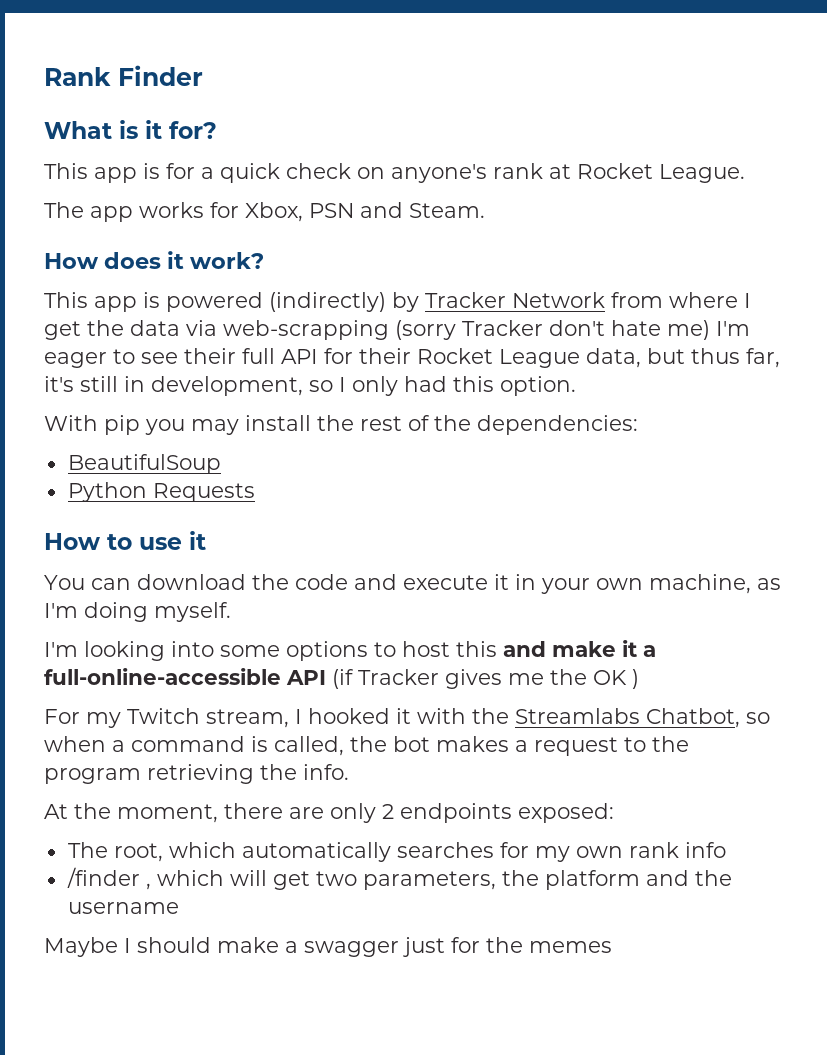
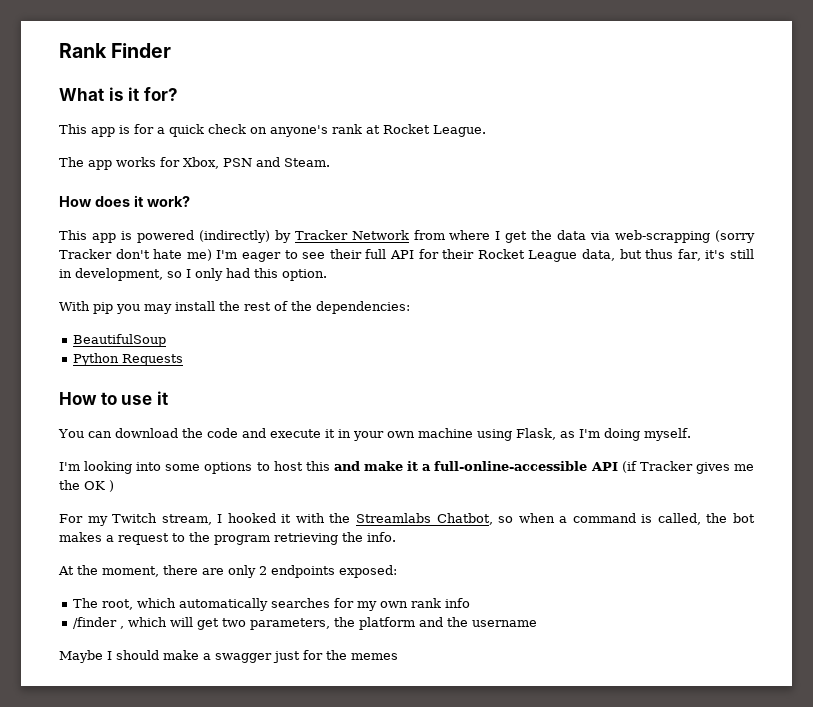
[649,574,751,594] machine, -> [417,428,556,441] machine using Flask,

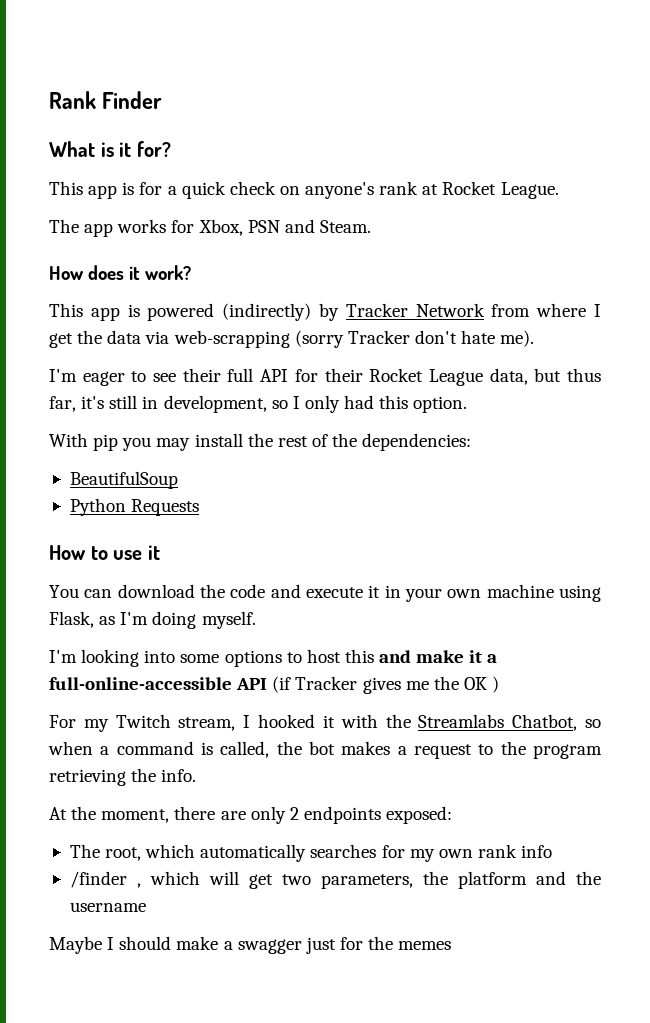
[186,249,212,261] me) -> [500,330,535,347] me). //

